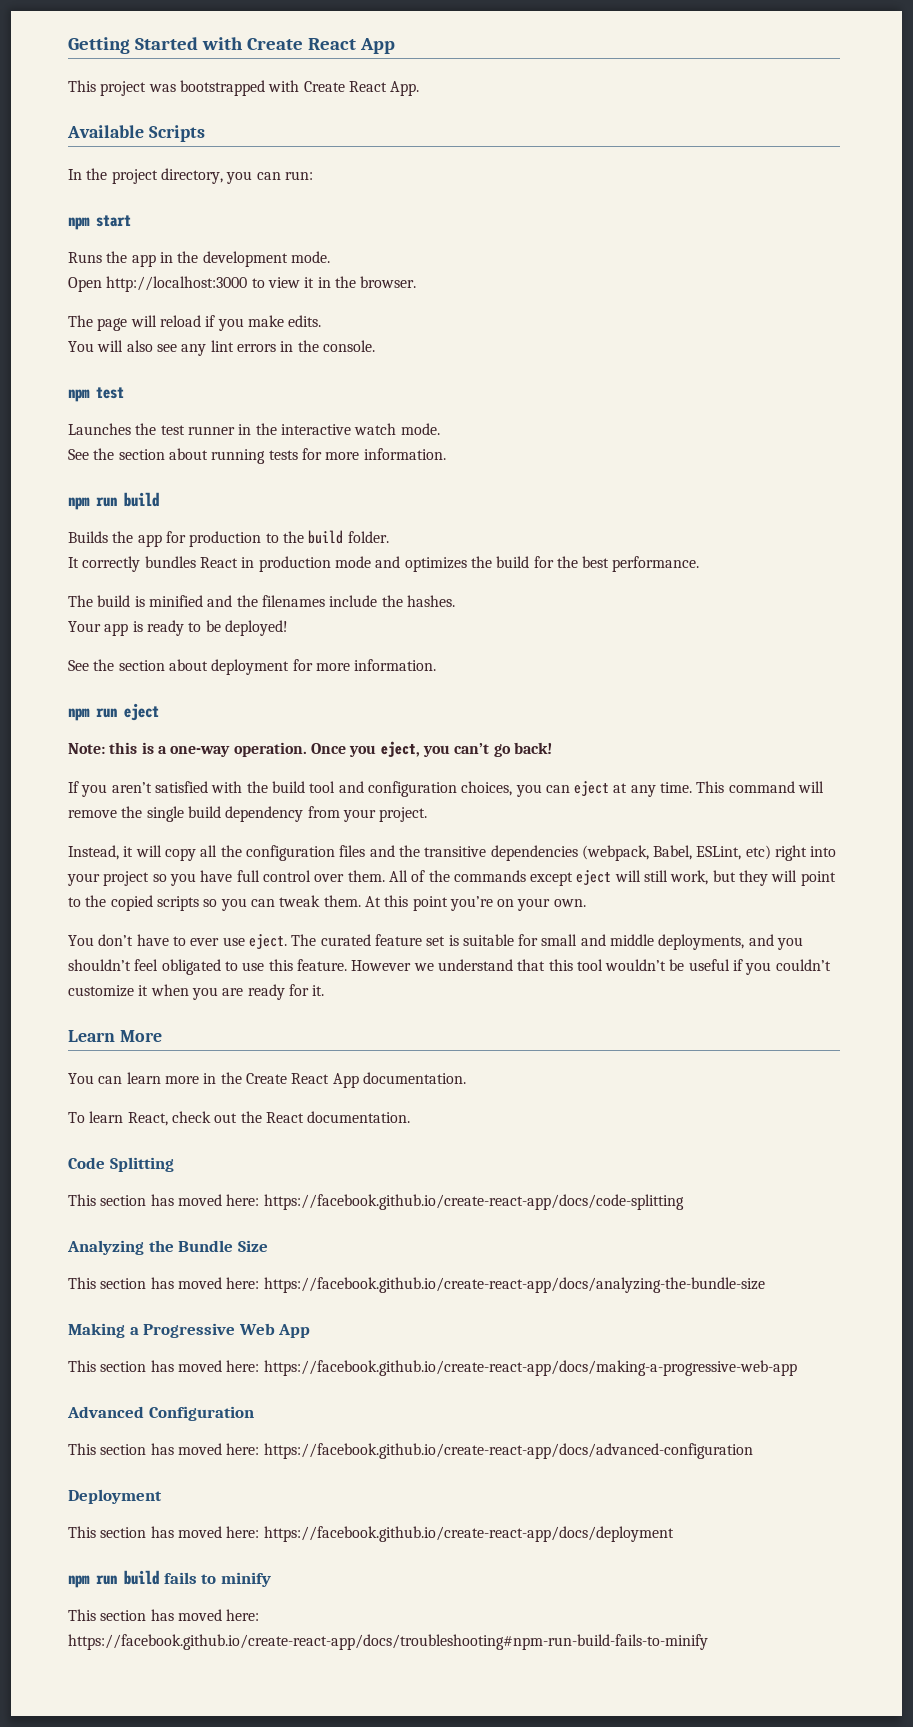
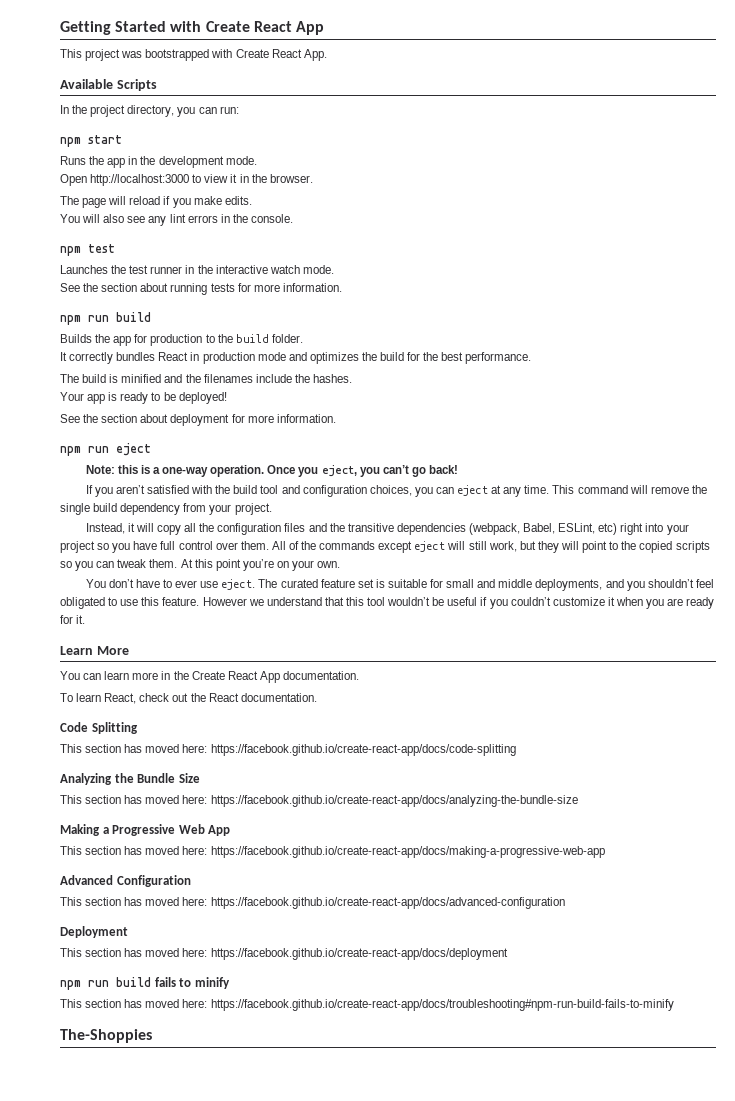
(708, 1642) none -> [60,1029,152,1043] // The-Shoppies

